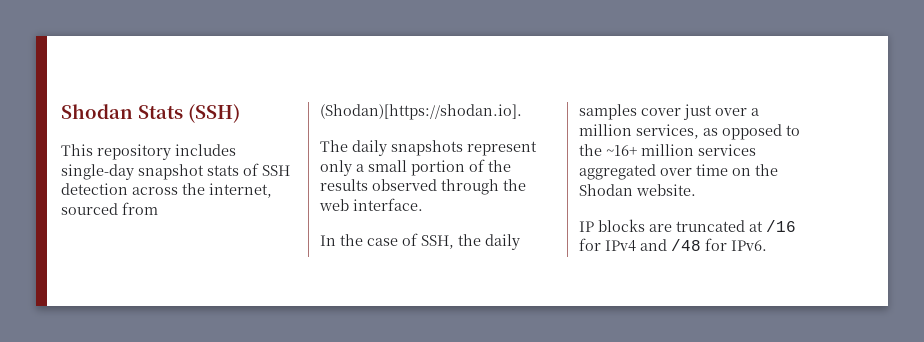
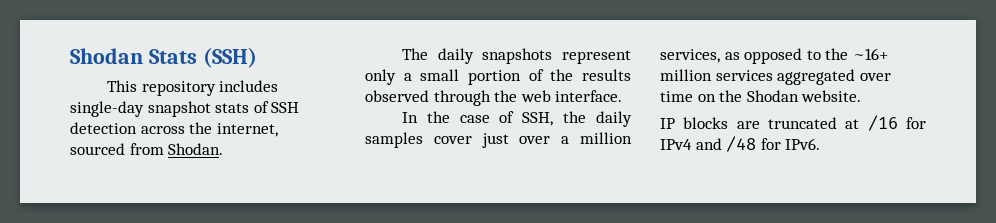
[320,104,522,120] (Shodan)[https://shodan.io]. -> [168,143,224,155] Shodan.

